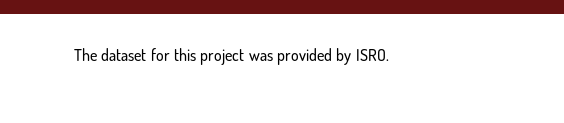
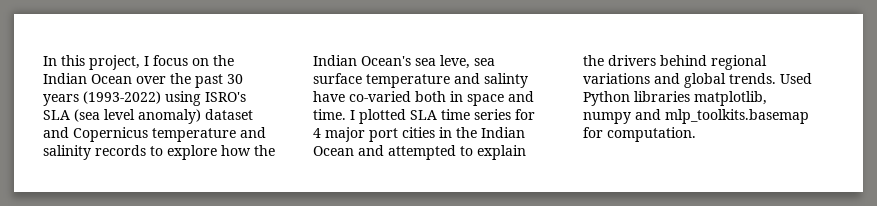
[74,48,389,65] The dataset for this project was provided by ISRO. -> [43,55,234,70] [43,73,243,88] [43,91,246,106] [43,109,253,124] [43,127,266,142] [43,145,275,160] [313,55,495,69] [313,73,528,88] [313,91,534,106] [313,109,535,124] [313,127,525,142] [313,145,526,160] [583,55,767,70] [583,73,812,88] [583,91,767,106] [583,109,809,124] [583,127,696,142] In this project, I focus on the Indian Ocean over the past 30 years (1993-2022) using ISRO's SLA (sea level anomaly) dataset and Copernicus temperature and salinity records to explore how the Indian Ocean's sea leve, sea surface temperature and salinty have co-varied both in space and time. I plotted SLA time series for 4 major port cities in the Indian Ocean and attempted to explain the drivers behind regional variations and global trends. Used Python libraries matplotlib, numpy and mlp_toolkits.basemap for computation.

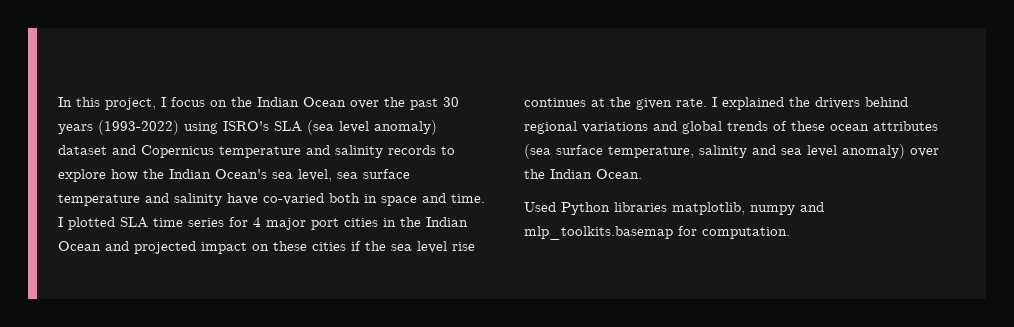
[440,55,470,69] leve, -> [298,169,332,182] level,
[484,73,528,88] salinty -> [174,193,222,206] salinity
[388,145,526,160] attempted to explain -> [134,241,475,254] [524,97,784,110] projected impact on these cities if the sea level rise continues at the given rate. I explained
[729,73,776,84] trends. -> [727,121,938,131] [524,144,939,159] [524,169,642,179] trends of these ocean attributes (sea surface temperature, salinity and sea level anomaly) over the Indian Ocean. //

